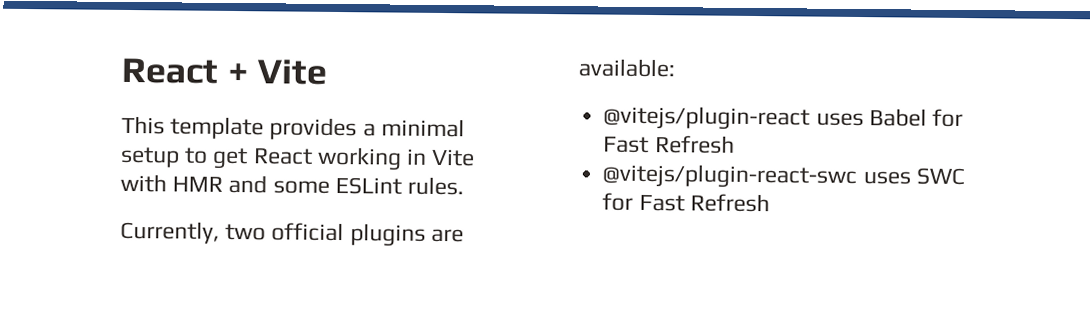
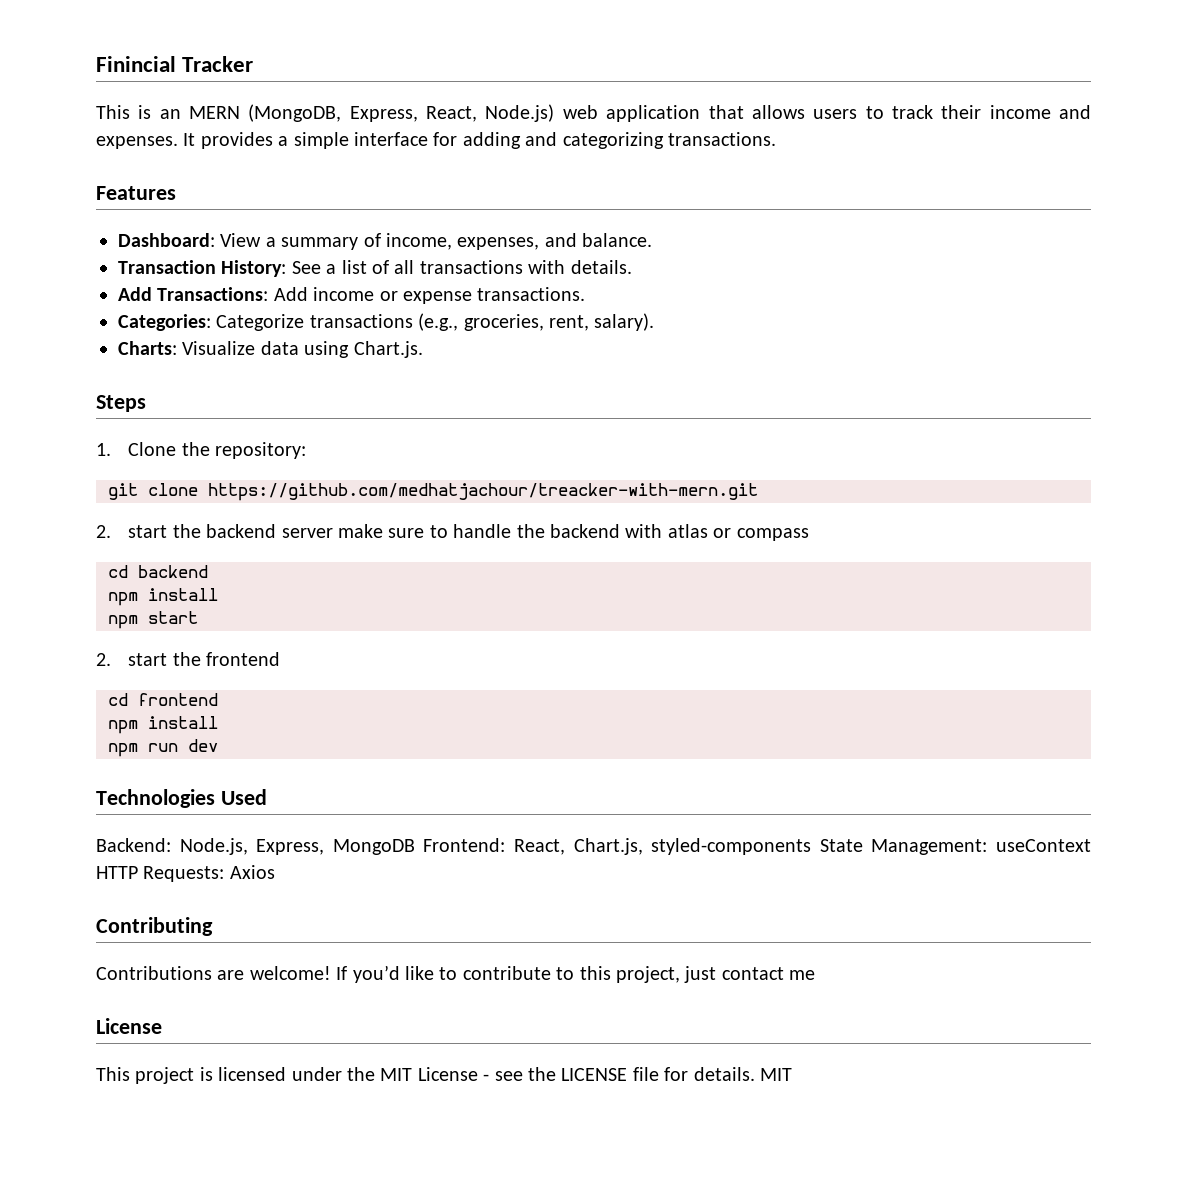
[121,57,328,85] [121,115,465,141] [120,146,476,171] [120,173,465,196] [120,220,464,247] [578,58,676,78] [603,105,963,131] [603,135,735,154] [602,163,965,189] [602,192,770,213] React + Vite // This template provides a minimal setup to get React working in Vite with HMR and some ESLint rules. // Currently, two official plugins are available: // @vitejs/plugin-react uses Babel for Fast Refresh // @vitejs/plugin-react-swc uses SWC for Fast Refresh -> [96,56,254,72] [96,104,1092,122] [96,132,776,149] [96,186,176,200] [118,233,653,250] [118,260,632,277] [118,287,586,304] [118,313,655,331] [118,341,423,358] [96,395,146,412] [96,442,307,459] [108,483,758,501] [96,524,809,541] [108,565,208,578] [108,588,218,606] [108,611,198,629] [96,652,281,666] [108,693,218,706] [108,716,218,734] [108,739,218,757] [96,789,267,808] [96,838,1091,855] [96,865,275,882] [96,917,213,936] [96,965,816,983] [96,1018,162,1034] [96,1067,792,1084] Finincial Tracker // This is an MERN (MongoDB, Express, React, Node.js) web application that allows users to track their income and expenses. It provides a simple interface for adding and categorizing transactions. // Features // Dashboard: View a summary of income, expenses, and balance. // Transaction History: See a list of all transactions with details. // Add Transactions: Add income or expense transactions. // Categories: Categorize transactions (e.g., groceries, rent, salary). // Charts: Visualize data using Chart.js. // Steps // 1. Clone the repository: // git clone https://github.com/medhatjachour/treacker-with-mern.git // 2. start the backend server make sure to handle the backend with atlas or compass // cd backend // npm install // npm start // 2. start the frontend // cd frontend // npm install // npm run dev // Technologies Used // Backend: Node.js, Express, MongoDB Frontend: React, Chart.js, styled-components State Management: useContext HTTP Requests: Axios // Contributing // Contributions are welcome! If you’d like to contribute to this project, just contact me // License // This project is licensed under the MIT License - see the LICENSE file for details. MIT

